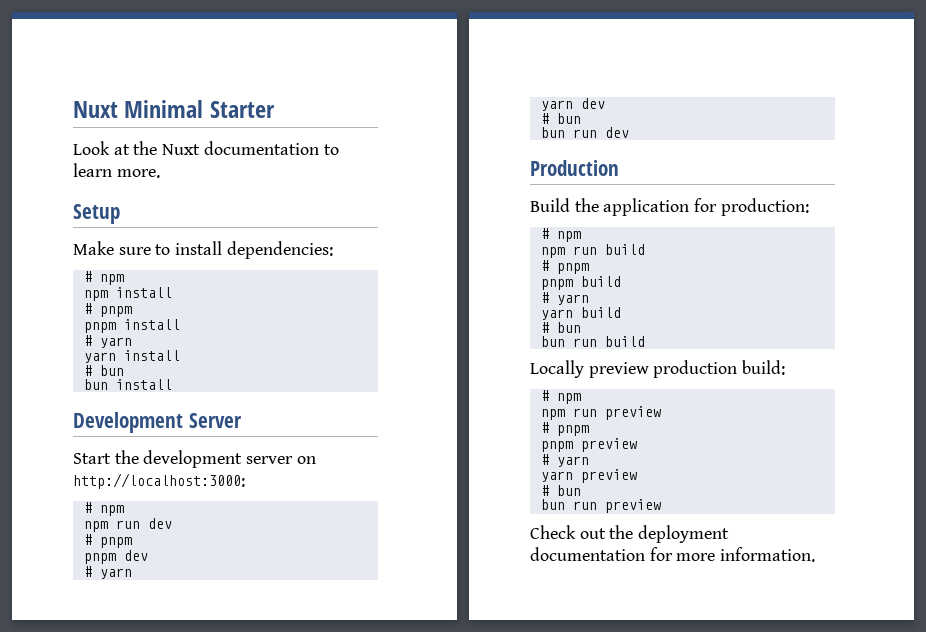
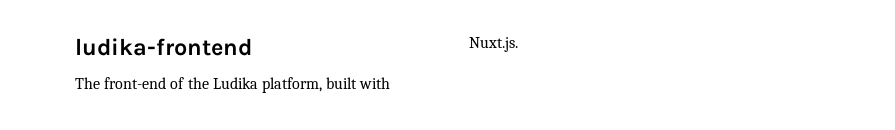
[73,100,275,118] [73,141,339,155] [73,163,160,178] [73,204,120,224] [73,241,333,259] [83,271,124,285] [83,287,172,301] [83,303,132,317] [83,319,180,333] [83,335,132,348] [83,350,180,363] [83,365,124,376] [83,379,172,390] [73,412,242,433] [73,450,316,468] [73,473,245,489] [83,502,124,516] [83,518,172,532] [83,534,132,548] [83,550,148,564] [83,566,132,579] [540,98,605,111] [540,113,581,124] [540,127,629,138] [530,160,619,176] [530,198,809,216] [540,228,581,242] [540,244,645,258] [540,260,589,274] [540,276,621,290] [540,292,589,305] [540,307,621,320] [540,322,581,333] [540,336,645,347] [530,360,786,378] [540,390,581,404] [540,406,661,420] [540,422,589,436] [540,438,637,452] [540,454,589,467] [540,469,637,483] [540,485,581,496] [540,499,661,513] [530,525,730,543] [530,547,816,562] Nuxt Minimal Starter // Look at the Nuxt documentation to learn more. // Setup // Make sure to install dependencies: // # npm // npm install // # pnpm // pnpm install // # yarn // yarn install // # bun // bun install // Development Server // Start the development server on http://localhost:3000: // # npm // npm run dev // # pnpm // pnpm dev // # yarn // yarn dev // # bun // bun run dev // Production // Build the application for production: // # npm // npm run build // # pnpm // pnpm build // # yarn // yarn build // # bun // bun run build // Locally preview production build: // # npm // npm run preview // # pnpm // pnpm preview // # yarn // yarn preview // # bun // bun run preview // Check out the deployment documentation for more information. -> [75,38,252,56] [75,77,391,93] [469,37,518,52] ludika-frontend // The front-end of the Ludika platform, built with Nuxt.js.

